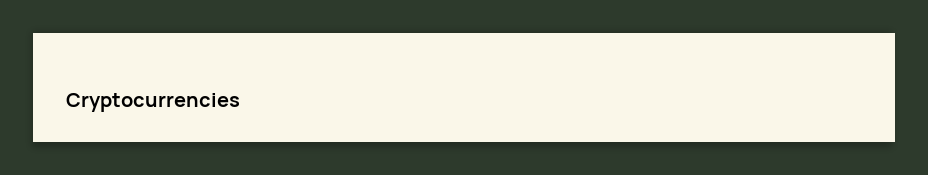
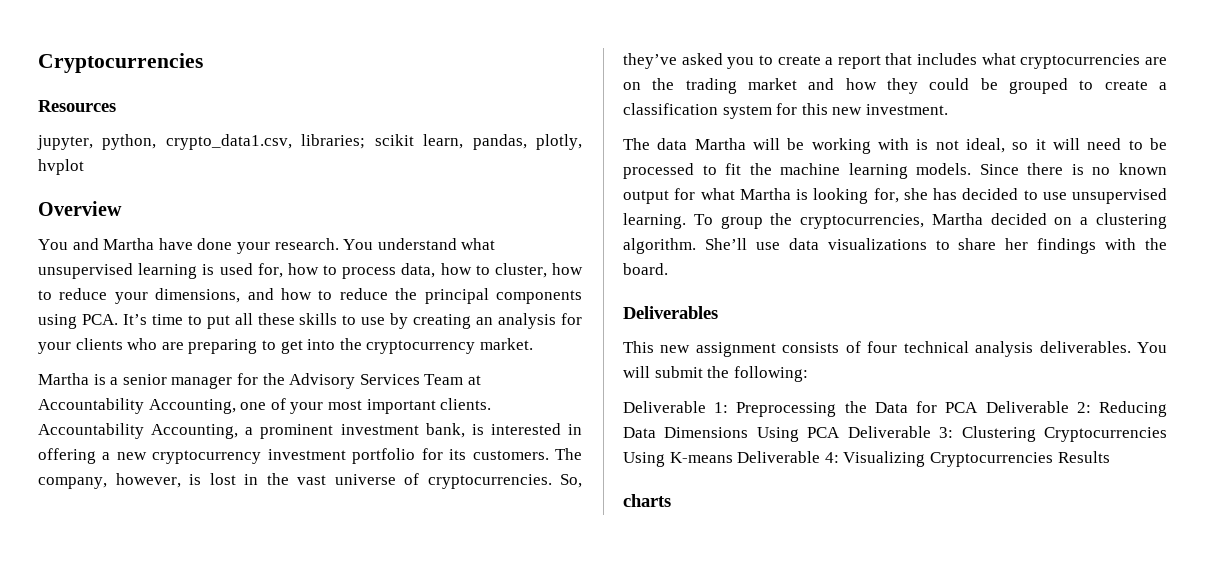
[66,93,240,112] Cryptocurrencies -> [38,53,203,73] [38,100,116,112] [37,134,582,150] [38,159,84,175] [38,201,122,216] [38,238,496,254] [38,263,583,279] [38,288,582,304] [38,313,582,329] [38,338,533,354] [38,373,481,389] [38,398,492,414] [38,423,582,439] [38,448,582,464] [38,473,582,489] [623,53,1167,69] [623,78,1167,94] [623,103,948,119] [623,138,1167,154] [623,163,1167,179] [623,188,1167,204] [623,213,1167,229] [623,238,1167,254] [623,263,668,275] [623,306,718,319] [623,341,1167,357] [623,366,808,382] [623,401,1167,417] [623,426,1167,442] [623,451,1110,467] [623,494,671,507] Cryptocurrencies // Resources // jupyter, python, crypto_data1.csv, libraries; scikit learn, pandas, plotly, hvplot // Overview // You and Martha have done your research. You understand what unsupervised learning is used for, how to process data, how to cluster, how to reduce your dimensions, and how to reduce the principal components using PCA. It’s time to put all these skills to use by creating an analysis for your clients who are preparing to get into the cryptocurrency market. // Martha is a senior manager for the Advisory Services Team at Accountability Accounting, one of your most important clients. Accountability Accounting, a prominent investment bank, is interested in offering a new cryptocurrency investment portfolio for its customers. The company, however, is lost in the vast universe of cryptocurrencies. So, they’ve asked you to create a report that includes what cryptocurrencies are on the trading market and how they could be grouped to create a classification system for this new investment. // The data Martha will be working with is not ideal, so it will need to be processed to fit the machine learning models. Since there is no known output for what Martha is looking for, she has decided to use unsupervised learning. To group the cryptocurrencies, Martha decided on a clustering algorithm. She’ll use data visualizations to share her findings with the board. // Deliverables // This new assignment consists of four technical analysis deliverables. You will submit the following: // Deliverable 1: Preprocessing the Data for PCA Deliverable 2: Reducing Data Dimensions Using PCA Deliverable 3: Clustering Cryptocurrencies Using K-means Deliverable 4: Visualizing Cryptocurrencies Results // charts

